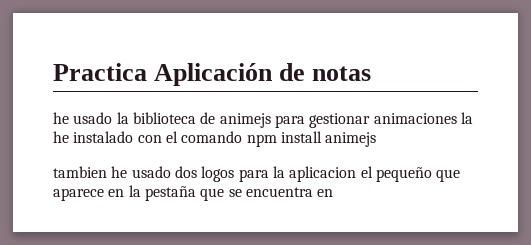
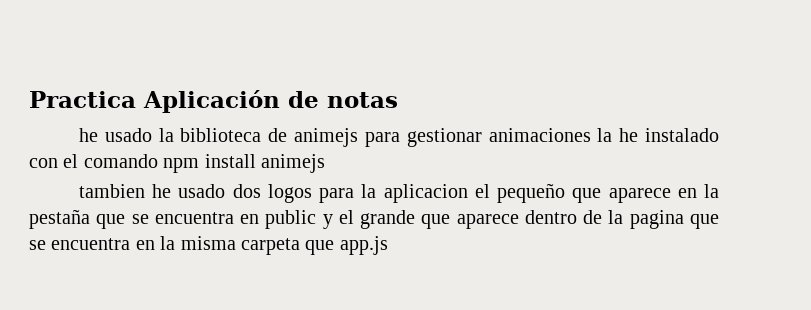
(334, 193) none -> [265,210,719,229] [29,236,388,255] public y el grande que aparece dentro de la pagina que se encuentra en la misma carpeta que app.js

